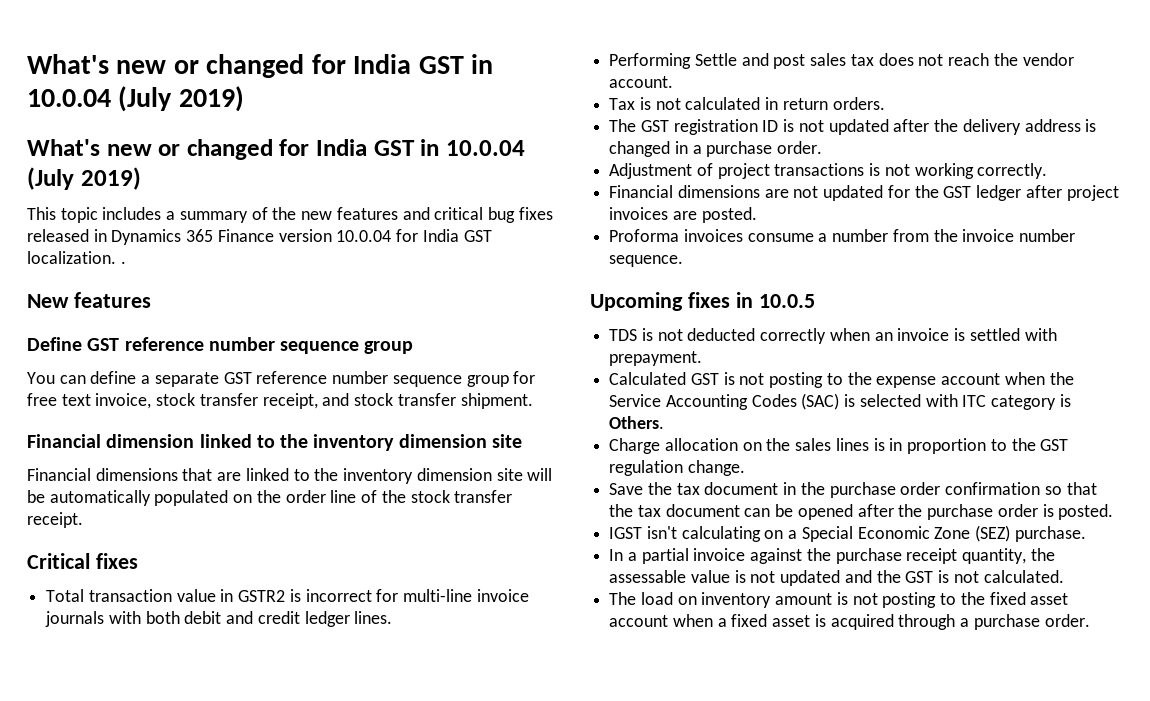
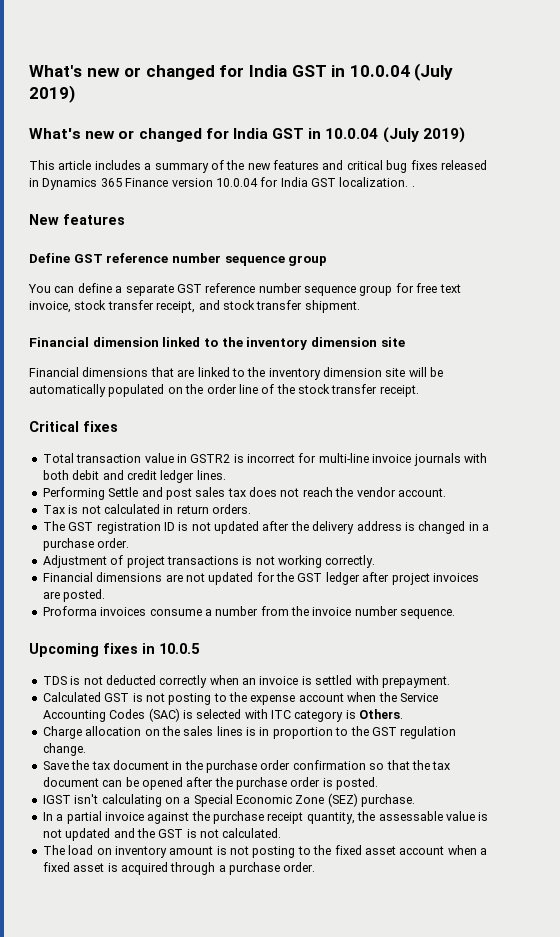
[60,207,98,223] topic -> [58,160,92,170] article

